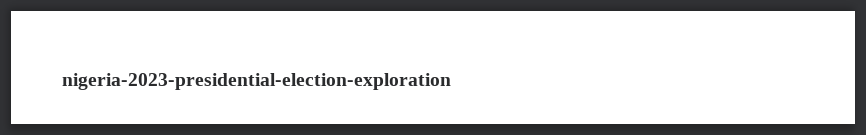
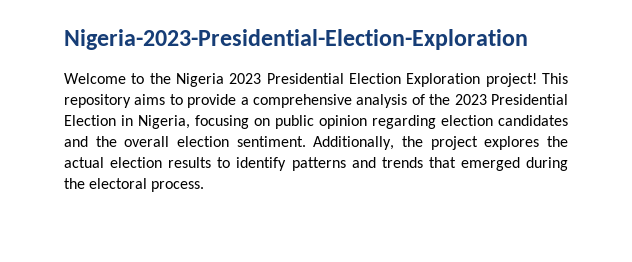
[62,73,451,90] nigeria-2023-presidential-election-exploration -> [64,29,528,50] [64,73,568,87] [64,94,568,108] [64,115,568,129] [64,136,568,150] [64,157,569,171] [64,178,205,192] Nigeria-2023-Presidential-Election-Exploration // Welcome to the Nigeria 2023 Presidential Election Exploration project! This repository aims to provide a comprehensive analysis of the 2023 Presidential Election in Nigeria, focusing on public opinion regarding election candidates and the overall election sentiment. Additionally, the project explores the actual election results to identify patterns and trends that emerged during the electoral process.

